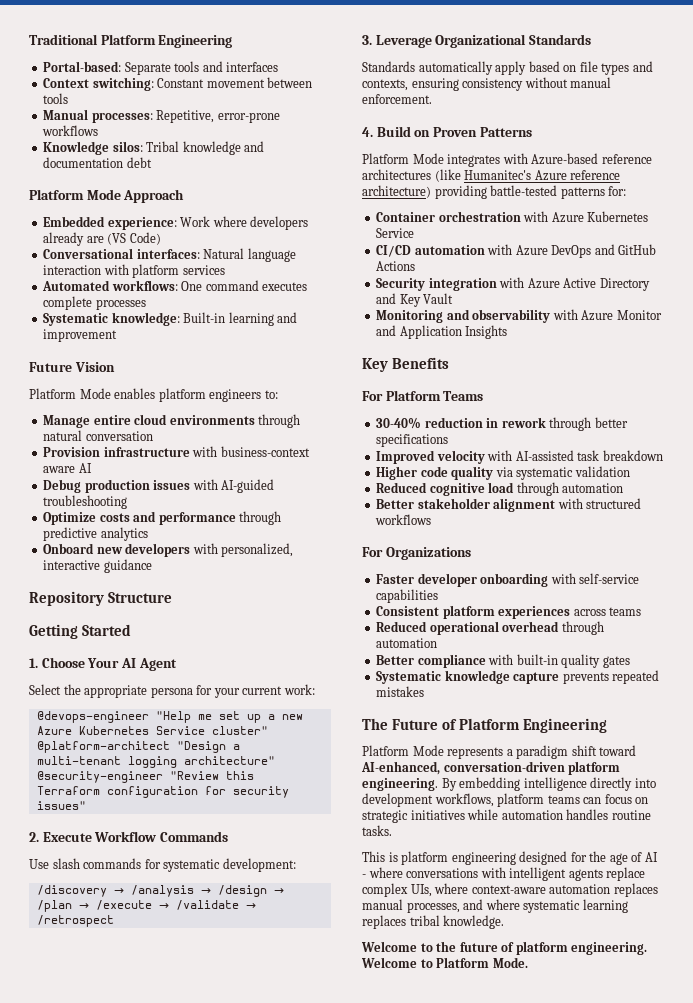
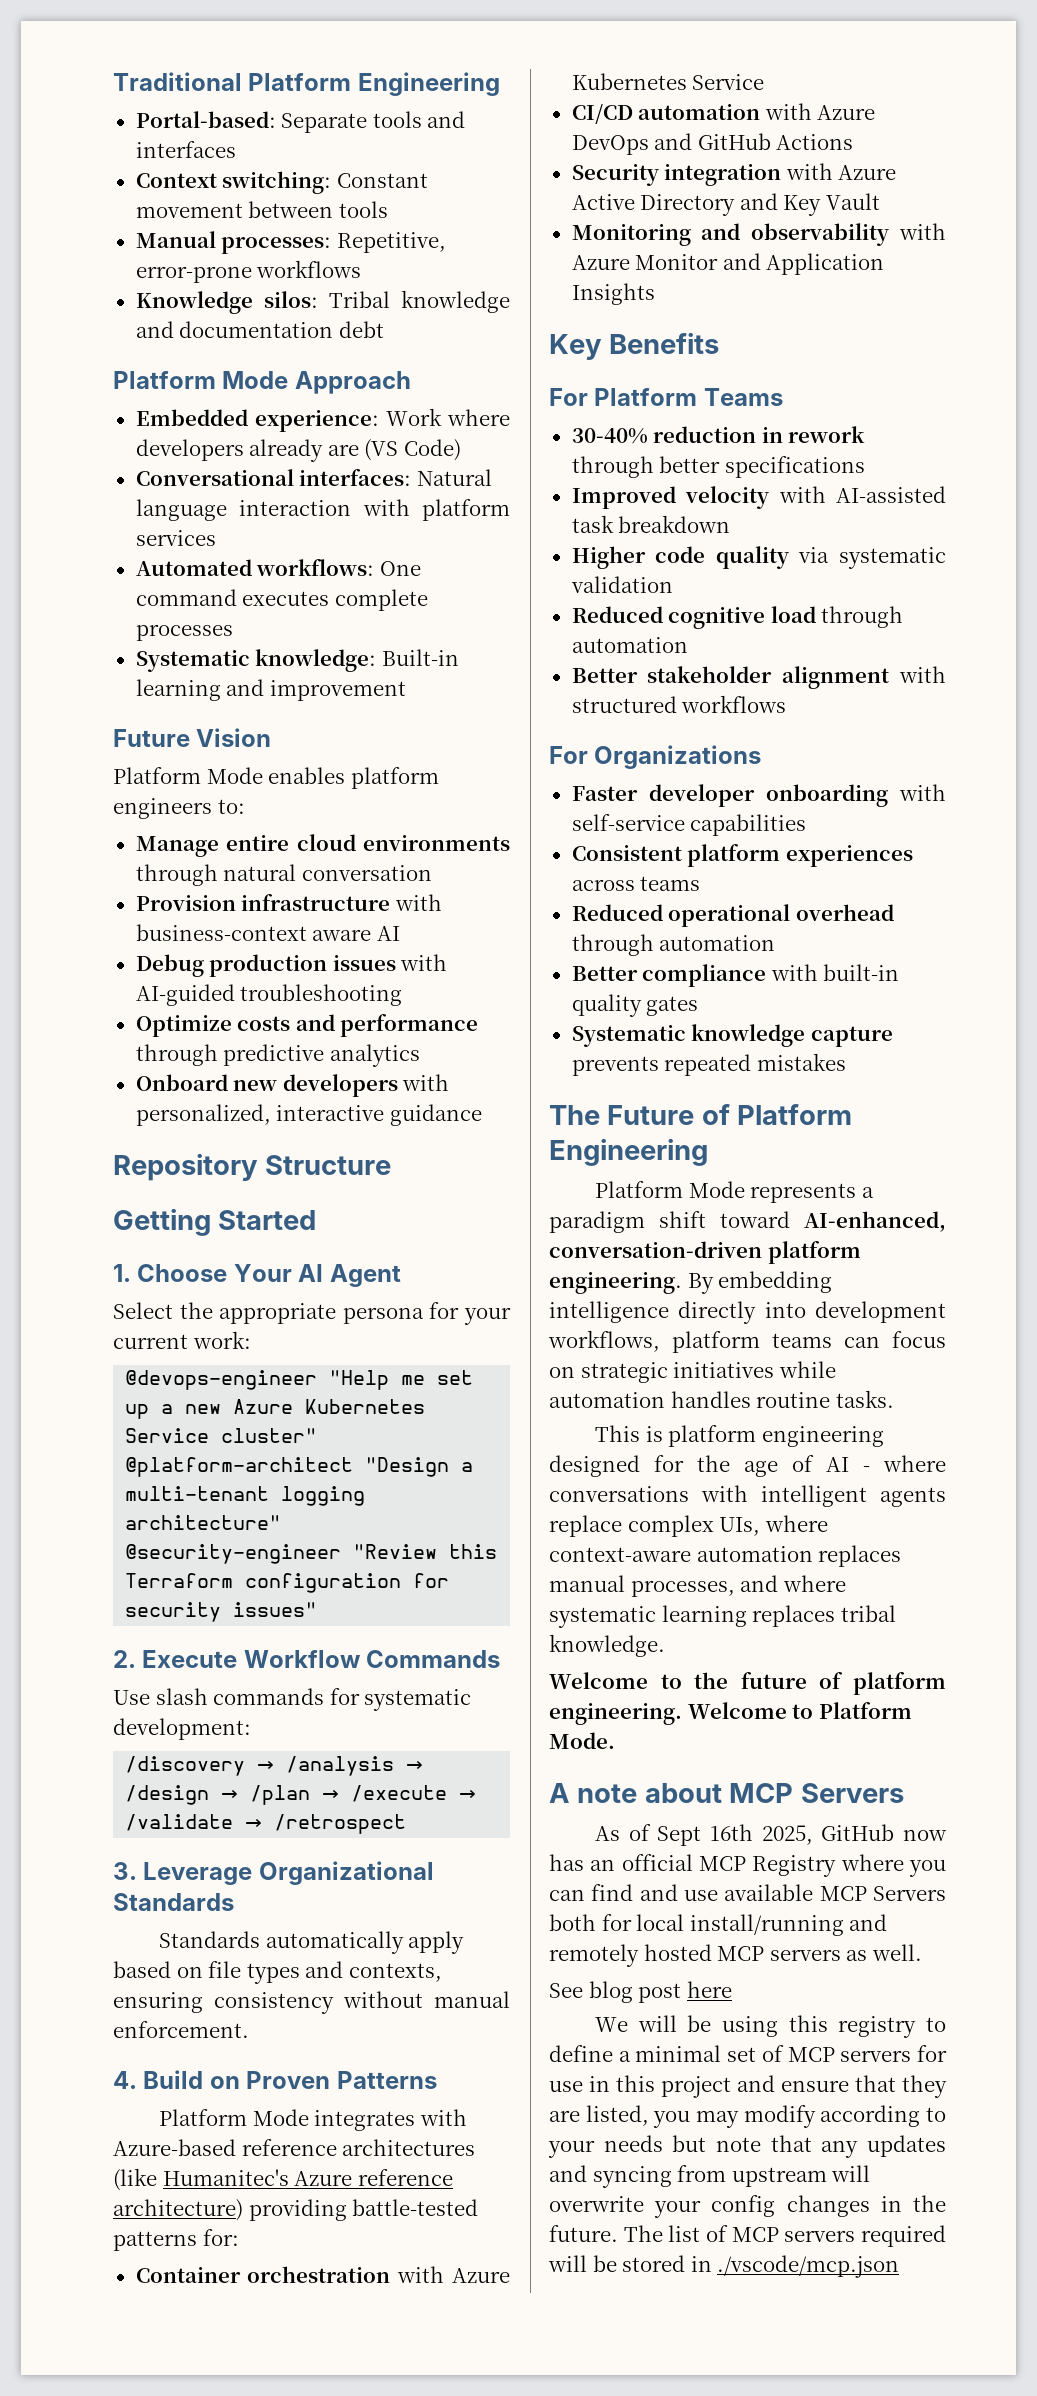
(528, 962) none -> [549,1783,904,1803] [595,1824,947,1846] [549,1854,946,1877] [549,1884,946,1901] [549,1914,888,1936] [549,1944,922,1967] [549,1981,732,2003] [595,2015,946,2038] [549,2045,947,2062] [549,2075,947,2098] [549,2105,946,2128] [548,2135,946,2158] [549,2165,871,2188] [549,2195,946,2218] [549,2225,946,2247] [548,2255,900,2278] // A note about MCP Servers // As of Sept 16th 2025, GitHub now has an official MCP Registry where you can find and use available MCP Servers both for local install/running and remotely hosted MCP servers as well. // See blog post here // We will be using this registry to define a minimal set of MCP servers for use in this project and ensure that they are listed, you may modify according to your needs but note that any updates and syncing from upstream will overwrite your config changes in the future. The list of MCP servers required will be stored in ./vscode/mcp.json

